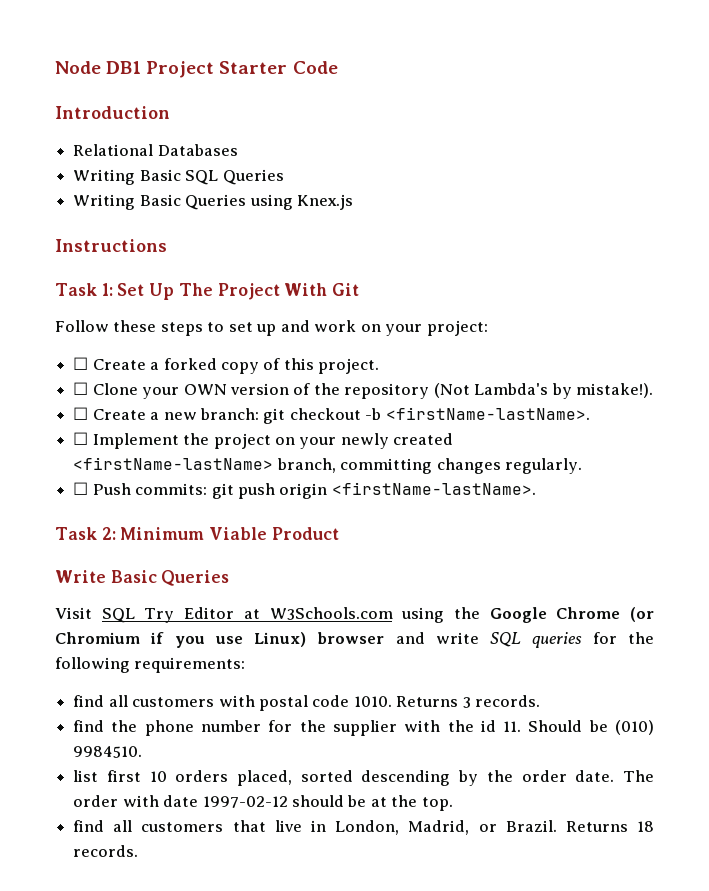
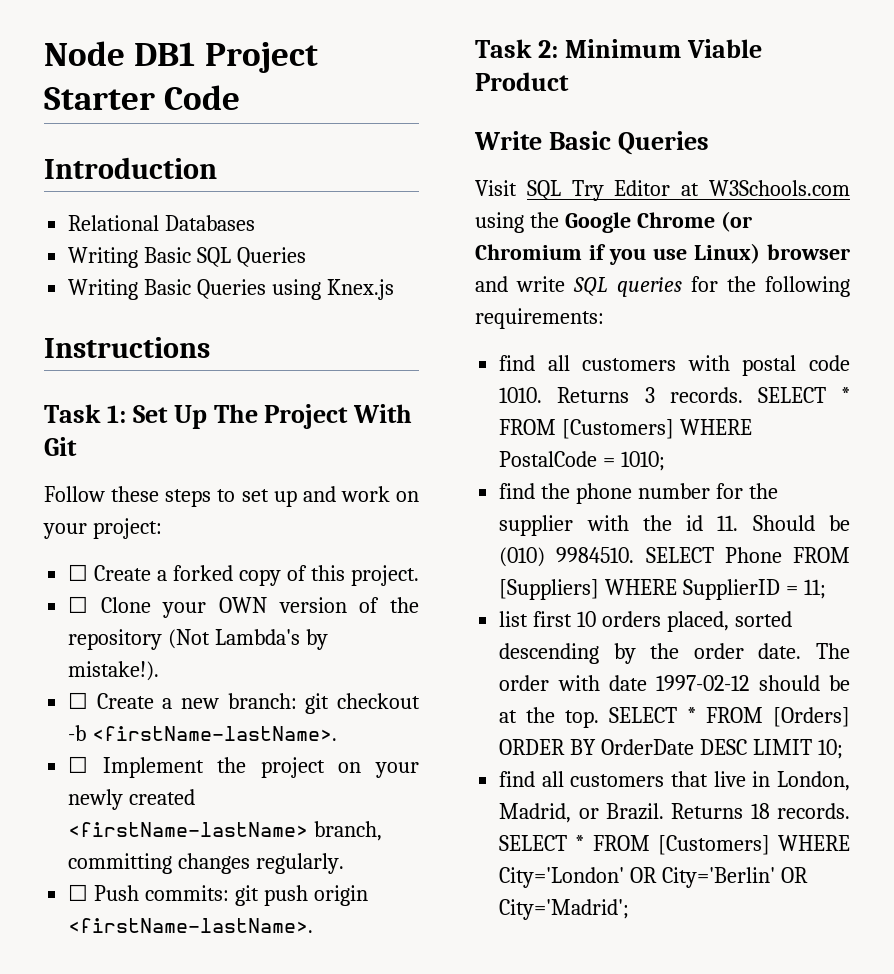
(541, 701) none -> [757,387,850,403] [499,419,753,439] [499,451,666,471] SELECT * FROM [Customers] WHERE PostalCode = 1010;
(143, 752) none -> [645,547,850,563] [499,579,826,600] SELECT Phone FROM [Suppliers] WHERE SupplierID = 11;
(453, 804) none -> [609,707,850,727] [499,739,843,759] SELECT * FROM [Orders] ORDER BY OrderDate DESC LIMIT 10;
(139, 851) none -> [499,835,850,855] [499,867,809,888] [499,899,630,920] SELECT * FROM [Customers] WHERE City='London' OR City='Berlin' OR City='Madrid';

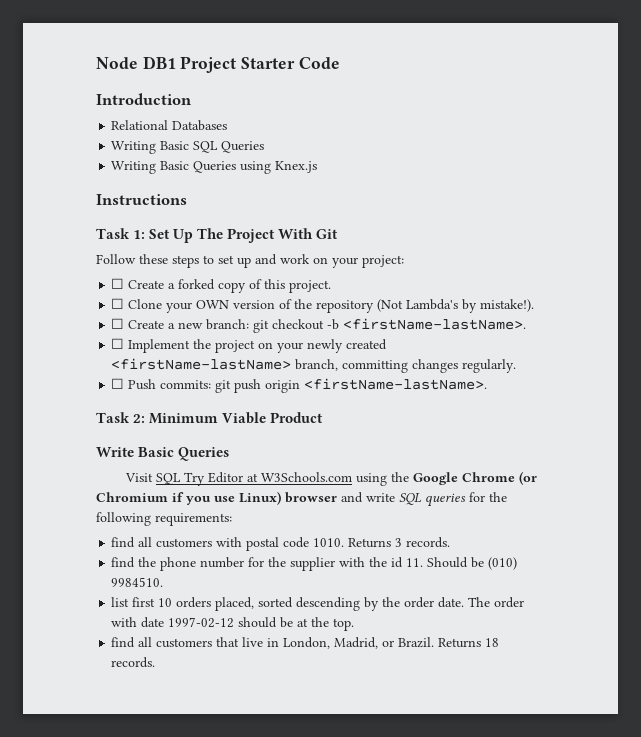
[757,387,850,403] [499,419,753,439] [499,451,666,471] SELECT * FROM [Customers] WHERE PostalCode = 1010; -> (451, 542) none
[645,547,850,563] [499,579,826,600] SELECT Phone FROM [Suppliers] WHERE SupplierID = 11; -> (164, 582) none
[609,707,850,727] [499,739,843,759] SELECT * FROM [Orders] ORDER BY OrderDate DESC LIMIT 10; -> (355, 624) none
[499,835,850,855] [499,867,809,888] [499,899,630,920] SELECT * FROM [Customers] WHERE City='London' OR City='Berlin' OR City='Madrid'; -> (156, 662) none

